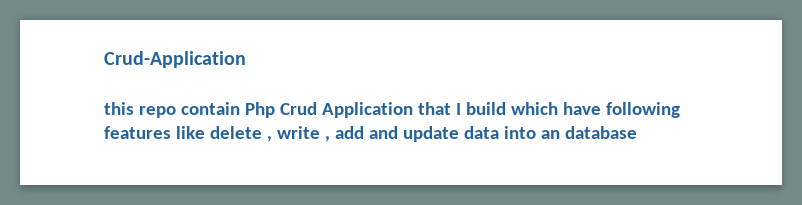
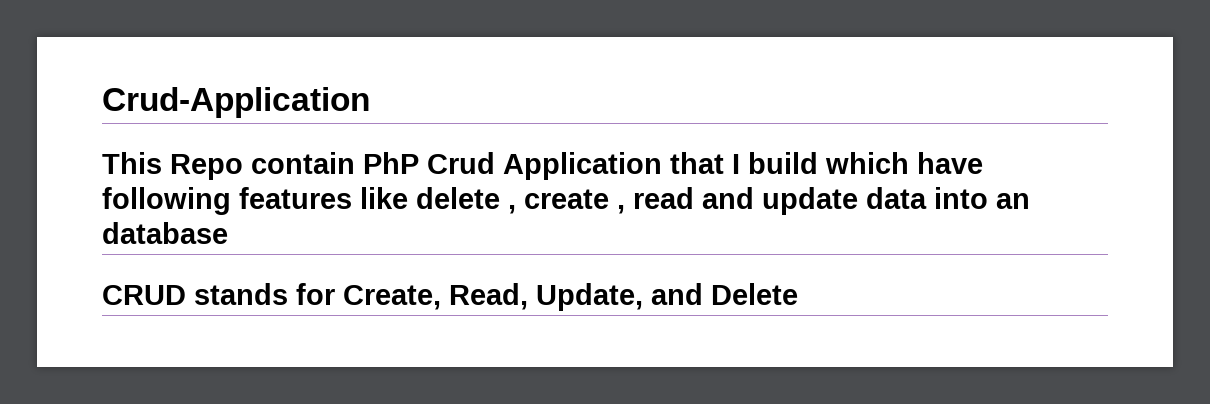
[104,102,275,118] this repo contain Php -> [102,152,419,180] This Repo contain PhP
[276,126,364,142] write , add -> [524,187,694,214] create , read
(637, 132) none -> [102,283,798,311] // CRUD stands for Create, Read, Update, and Delete

